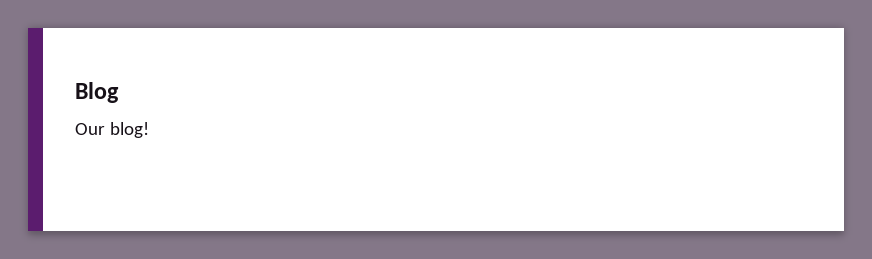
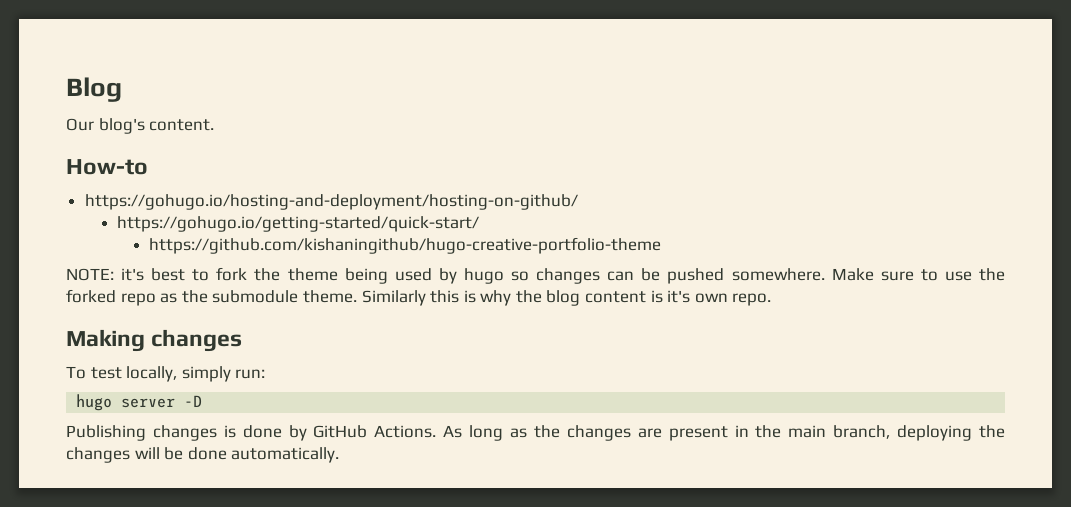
[109,122,149,138] blog! -> [98,118,215,134] [66,159,148,175] [84,194,578,210] [116,216,479,232] [148,237,661,254] [66,267,1005,284] [66,289,772,306] [66,329,243,352] [66,366,266,382] [76,394,203,411] [66,425,1006,441] [66,447,340,463] blog's content. // How-to // https://gohugo.io/hosting-and-deployment/hosting-on-github/ // https://gohugo.io/getting-started/quick-start/ // https://github.com/kishaningithub/hugo-creative-portfolio-theme // NOTE: it's best to fork the theme being used by hugo so changes can be pushed somewhere. Make sure to use the forked repo as the submodule theme. Similarly this is why the blog content is it's own repo. // Making changes // To test locally, simply run: // hugo server -D // Publishing changes is done by GitHub Actions. As long as the changes are present in the main branch, deploying the changes will be done automatically.

